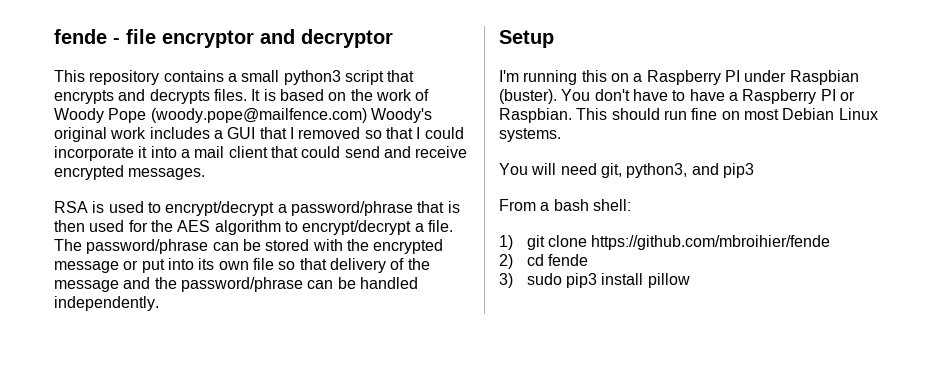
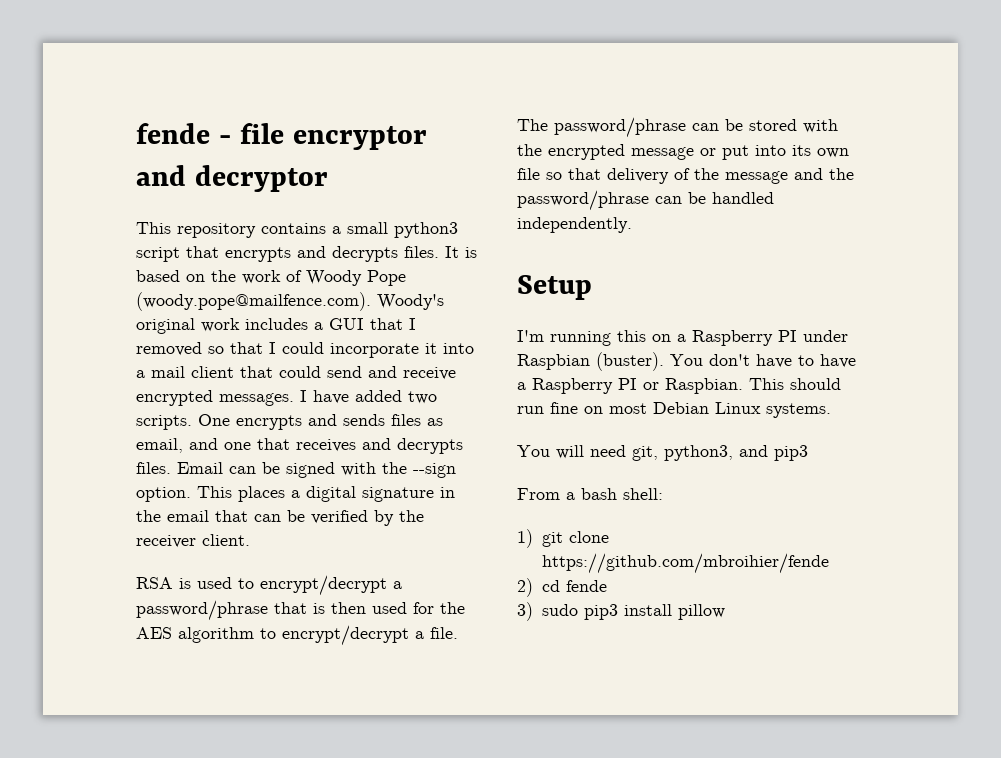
[150,108,367,123] (woody.pope@mailfence.com) -> [136,292,371,311] (woody.pope@mailfence.com).
(206, 174) none -> [300,390,437,404] [136,414,443,430] [136,438,463,454] [136,462,456,478] [136,486,455,502] [136,510,424,526] [136,534,250,548] I have added two scripts. One encrypts and sends files as email, and one that receives and decrypts files. Email can be signed with the --sign option. This places a digital signature in the email that can be verified by the receiver client.

